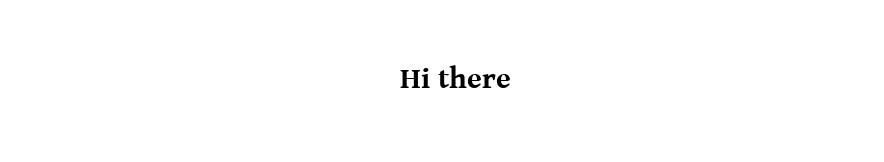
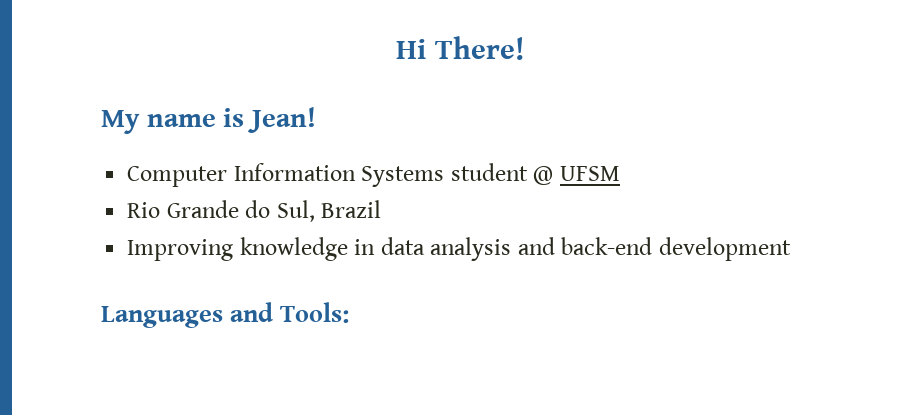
[438,65,511,88] there -> [434,36,525,60] [101,107,316,134] [127,163,620,187] [127,200,382,222] [127,237,791,261] [101,302,350,328] There! // My name is Jean! // Computer Information Systems student @ UFSM // Rio Grande do Sul, Brazil // Improving knowledge in data analysis and back-end development // Languages and Tools:

